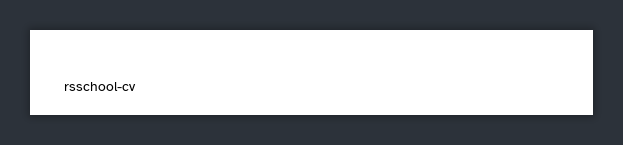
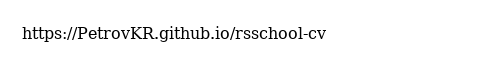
[64,82,136,91] rsschool-cv -> [22,26,326,42] https://PetrovKR.github.io/rsschool-cv

